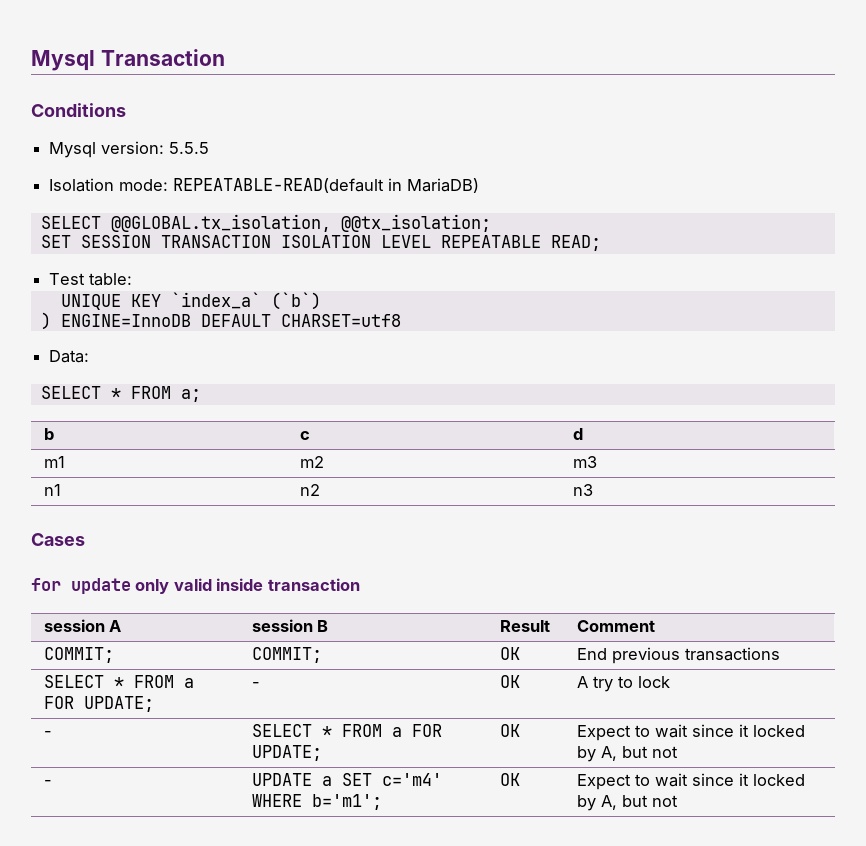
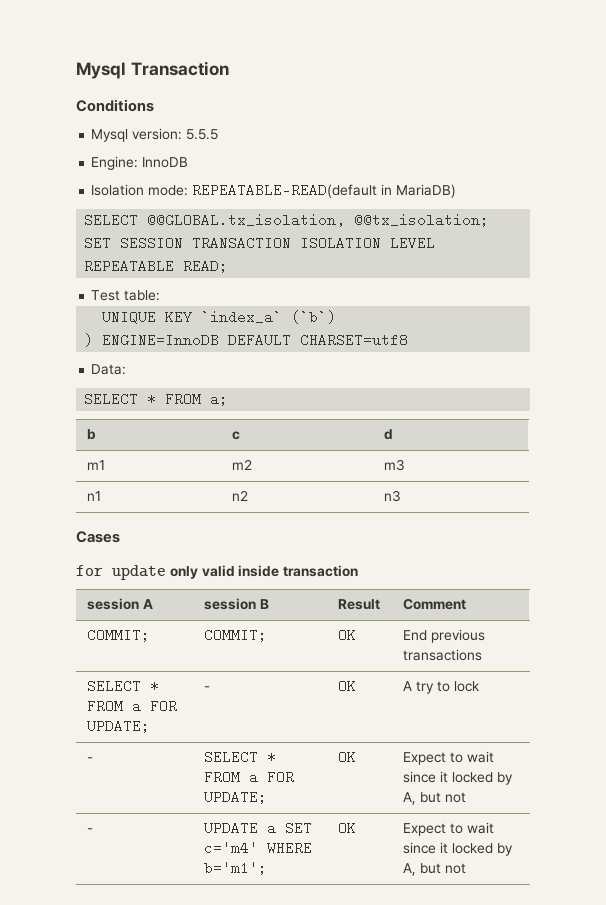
(210, 148) none -> [91,156,189,170] // Engine: InnoDB

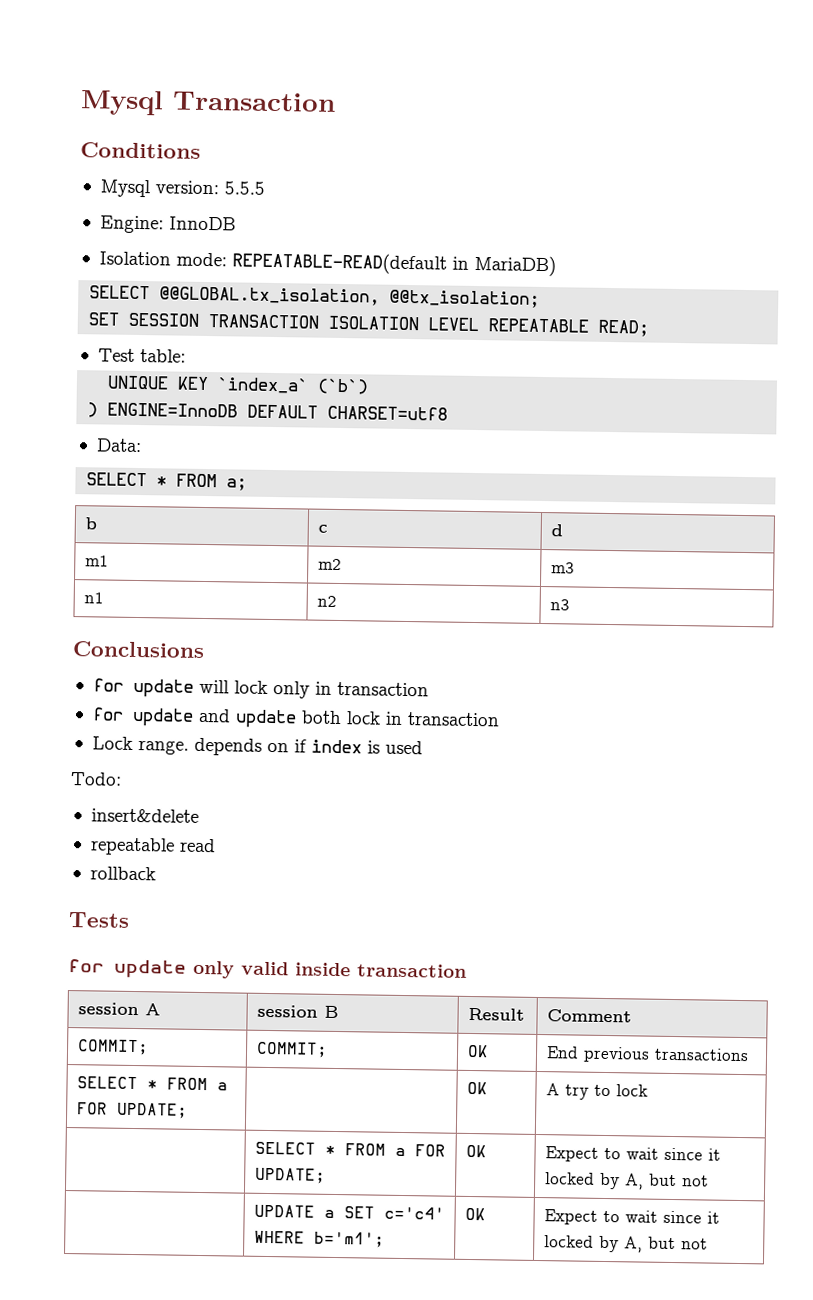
[76,531,120,543] Cases -> [72,641,205,658] [92,678,429,699] [91,707,500,729] [91,736,423,756] [70,772,122,786] [90,808,199,823] [89,837,216,856] [89,866,156,881] [68,912,130,928] Conclusions // for update will lock only in transaction // for update and update both lock in transaction // Lock range. depends on if index is used // Todo: // insert&delete // repeatable read // rollback // Tests
[204,686,211,691] - -> (188, 1110) none
[87,757,94,762] - -> (648, 1090) none
[87,828,94,833] - -> (709, 1181) none
[204,841,259,855] c='m4' -> [383,1206,445,1220] c='c4'

